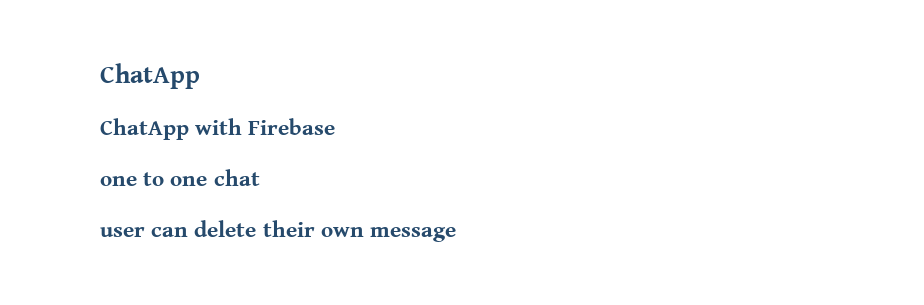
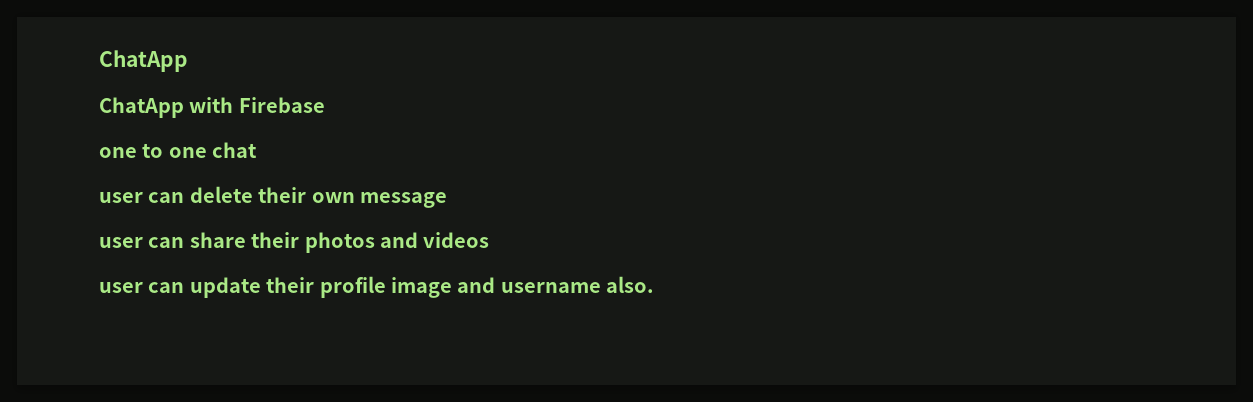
(457, 234) none -> [99,232,490,253] [99,276,655,298] // user can share their photos and videos // user can update their profile image and username also.

